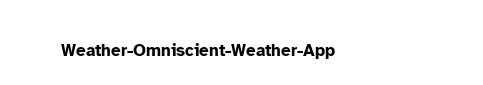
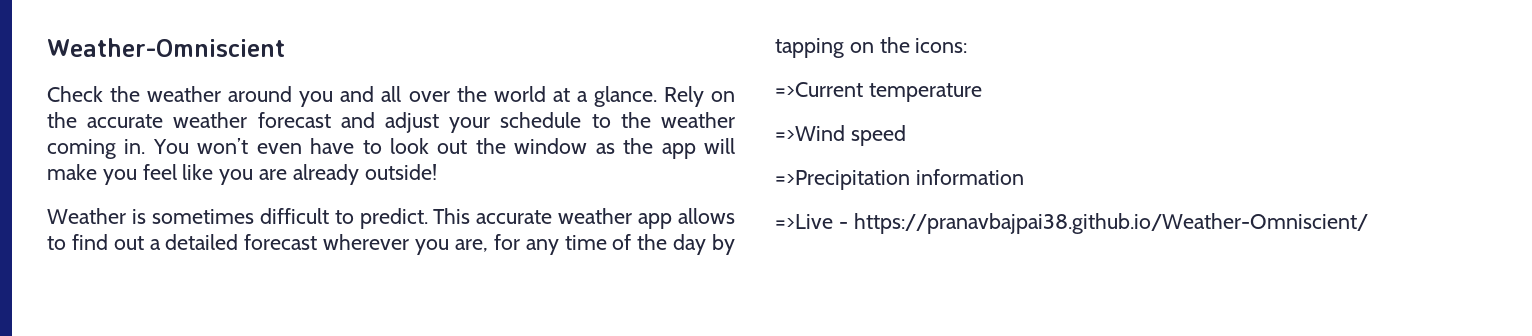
[61,43,335,59] Weather-Omniscient-Weather-App -> [47,38,285,57] [47,86,735,107] [47,112,735,133] [47,138,735,159] [47,164,437,185] [47,208,735,229] [47,234,735,255] [775,37,968,58] [775,82,982,102] [775,125,906,146] [775,169,1024,190] [775,213,1368,234] Weather-Omniscient // Check the weather around you and all over the world at a glance. Rely on the accurate weather forecast and adjust your schedule to the weather coming in. You won’t even have to look out the window as the app will make you feel like you are already outside! // Weather is sometimes difficult to predict. This accurate weather app allows to find out a detailed forecast wherever you are, for any time of the day by tapping on the icons: // =>Current temperature // =>Wind speed // =>Precipitation information // =>Live - https://pranavbajpai38.github.io/Weather-Omniscient/

